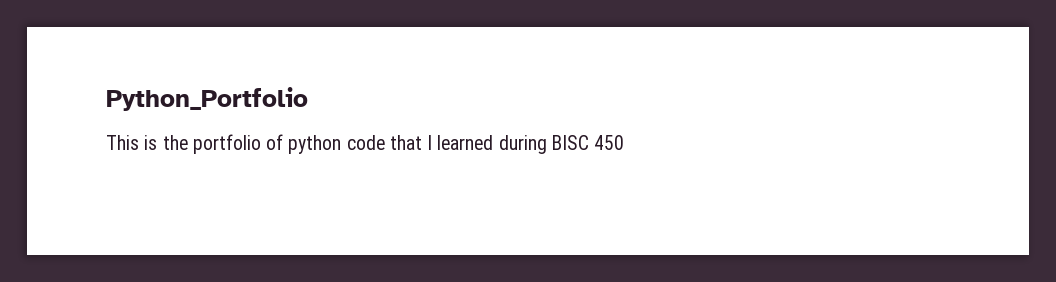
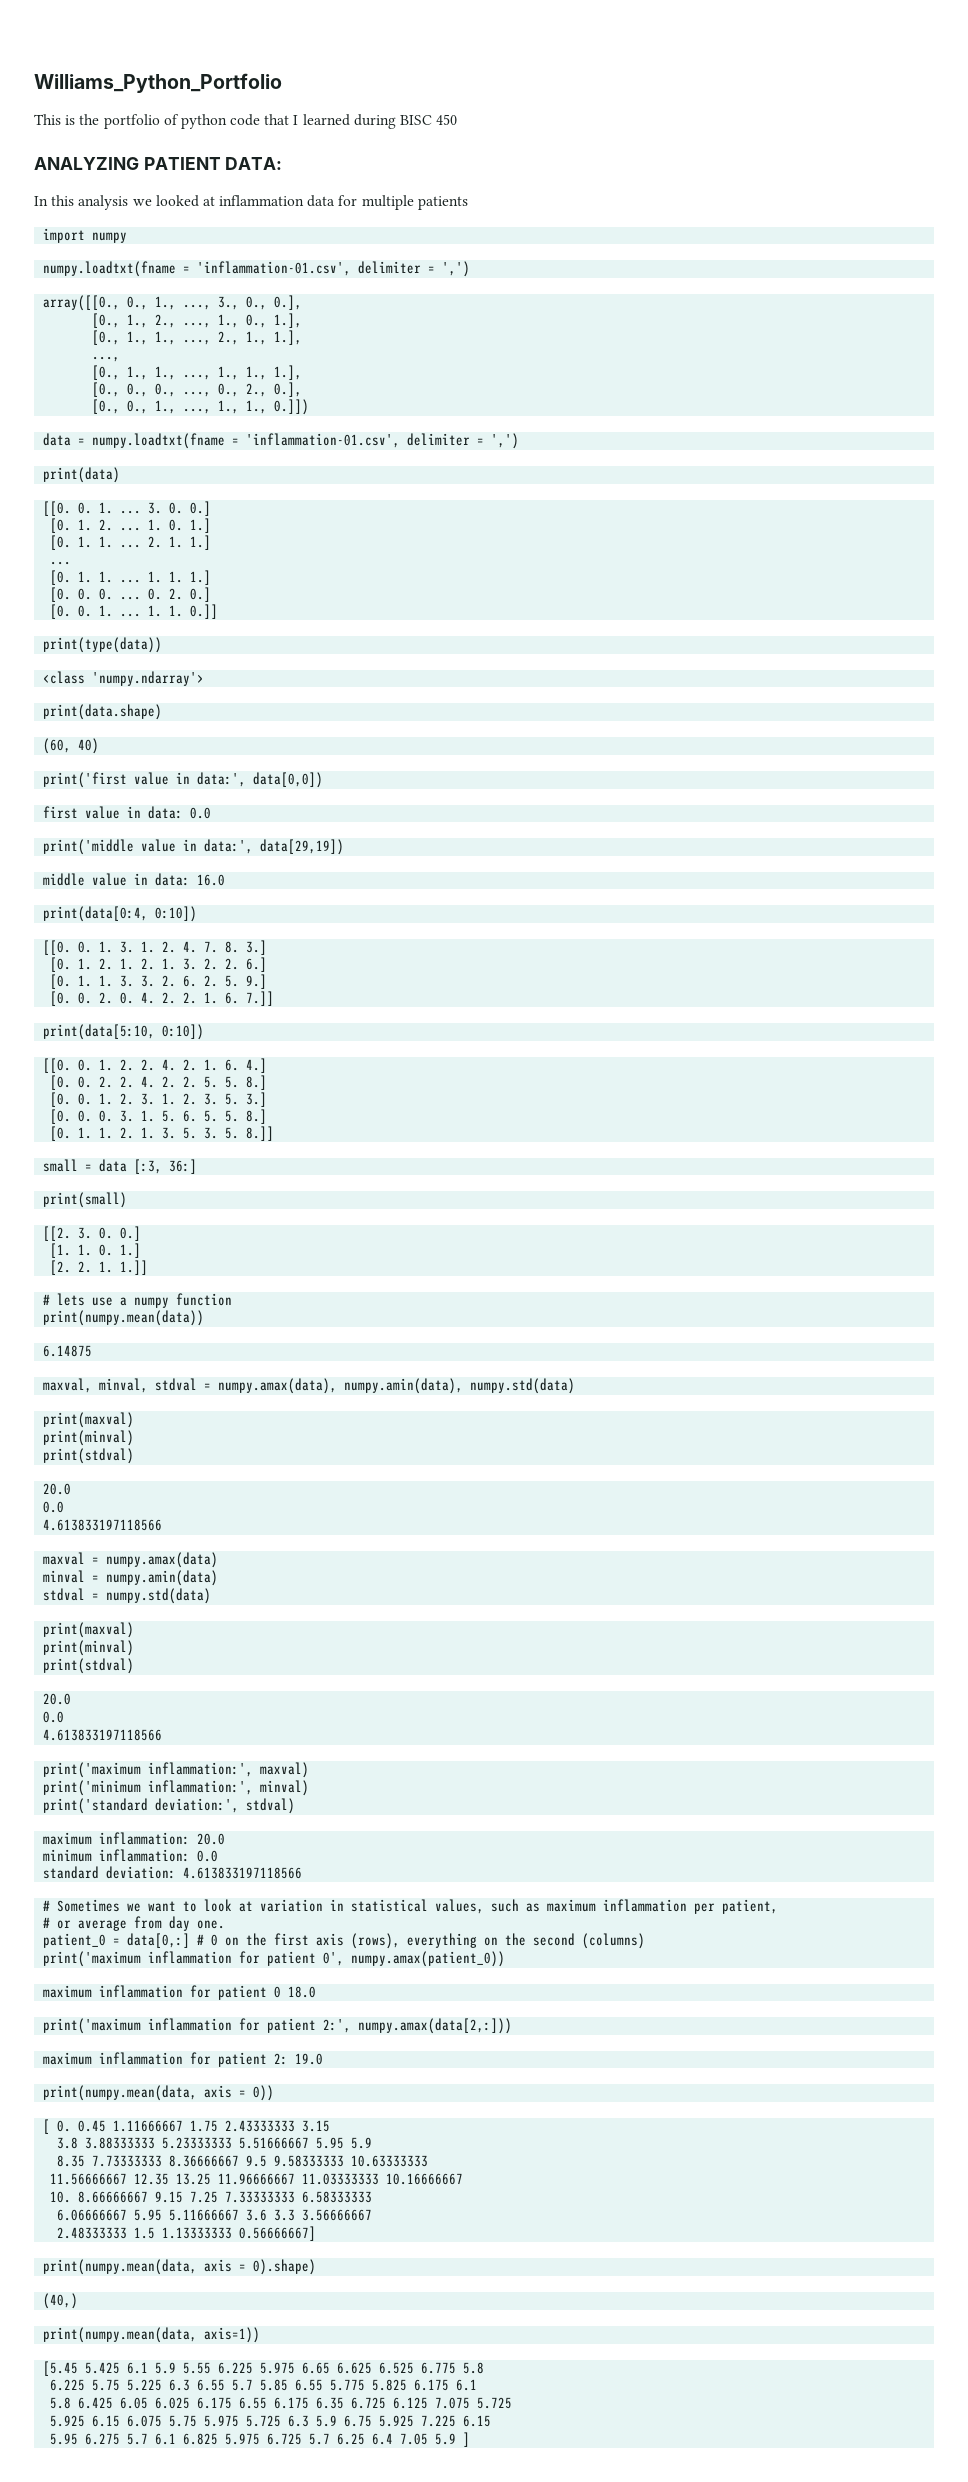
[106,87,308,111] Python_Portfolio -> [34,73,282,93] Williams_Python_Portfolio
(625, 142) none -> [34,157,283,170] [34,195,468,210] [43,228,128,243] [43,261,471,277] [43,295,303,311] [92,313,303,328] [92,330,303,345] [92,356,121,362] [92,365,303,380] [92,382,303,397] [92,399,310,415] [43,433,520,449] [43,467,121,483] [43,501,212,516] [50,518,212,533] [50,535,212,550] [50,561,72,565] [50,570,212,585] [50,587,212,602] [50,604,219,619] [43,637,163,653] [43,671,205,686] [43,704,163,720] [43,738,100,754] [43,772,324,788] [43,806,212,819] [43,839,345,855] [43,873,226,886] [43,906,198,922] [43,940,268,955] [50,957,268,972] [50,974,268,989] [50,991,275,1006] [43,1024,205,1040] [43,1058,268,1073] [50,1075,268,1090] [50,1092,268,1107] [50,1109,268,1124] [50,1126,275,1141] [43,1159,198,1174] [43,1192,128,1208] [43,1226,142,1241] [50,1243,142,1258] [50,1260,149,1275] [43,1293,233,1308] [43,1310,205,1326] [43,1345,93,1357] [43,1378,576,1394] [43,1412,135,1428] [43,1430,135,1446] [43,1448,135,1464] [43,1483,72,1495] [43,1501,65,1513] [43,1519,163,1531] [43,1552,219,1568] [43,1570,219,1586] [43,1588,212,1604] [43,1622,135,1638] [43,1640,135,1656] [43,1658,135,1674] [43,1693,72,1705] [43,1711,65,1723] [43,1729,163,1741] [43,1762,310,1778] [43,1780,310,1796] [43,1798,296,1814] [43,1832,226,1845] [43,1849,219,1862] [43,1866,303,1879] [43,1899,779,1914] [43,1916,226,1931] [43,1933,646,1949] [43,1951,506,1967] [43,1985,317,2000] [43,2018,513,2034] [43,2052,324,2067] [43,2085,275,2101] [43,2119,331,2134] [57,2137,373,2149] [57,2155,429,2167] [50,2173,464,2185] [50,2191,373,2203] [57,2209,373,2221] [57,2226,317,2241] [43,2259,317,2275] [43,2293,79,2309] [43,2327,261,2343] [43,2361,485,2376] [50,2379,478,2391] [50,2397,513,2409] [50,2415,492,2427] [50,2432,471,2447] // ANALYZING PATIENT DATA: // In this analysis we looked at inflammation data for multiple patients // import numpy // numpy.loadtxt(fname = 'inflammation-01.csv', delimiter = ',') // array([[0., 0., 1., ..., 3., 0., 0.], // [0., 1., 2., ..., 1., 0., 1.], // [0., 1., 1., ..., 2., 1., 1.], // ..., // [0., 1., 1., ..., 1., 1., 1.], // [0., 0., 0., ..., 0., 2., 0.], // [0., 0., 1., ..., 1., 1., 0.]]) // data = numpy.loadtxt(fname = 'inflammation-01.csv', delimiter = ',') // print(data) // [[0. 0. 1. ... 3. 0. 0.] // [0. 1. 2. ... 1. 0. 1.] // [0. 1. 1. ... 2. 1. 1.] // ... // [0. 1. 1. ... 1. 1. 1.] // [0. 0. 0. ... 0. 2. 0.] // [0. 0. 1. ... 1. 1. 0.]] // print(type(data)) // <class 'numpy.ndarray'> // print(data.shape) // (60, 40) // print('first value in data:', data[0,0]) // first value in data: 0.0 // print('middle value in data:', data[29,19]) // middle value in data: 16.0 // print(data[0:4, 0:10]) // [[0. 0. 1. 3. 1. 2. 4. 7. 8. 3.] // [0. 1. 2. 1. 2. 1. 3. 2. 2. 6.] // [0. 1. 1. 3. 3. 2. 6. 2. 5. 9.] // [0. 0. 2. 0. 4. 2. 2. 1. 6. 7.]] // print(data[5:10, 0:10]) // [[0. 0. 1. 2. 2. 4. 2. 1. 6. 4.] // [0. 0. 2. 2. 4. 2. 2. 5. 5. 8.] // [0. 0. 1. 2. 3. 1. 2. 3. 5. 3.] // [0. 0. 0. 3. 1. 5. 6. 5. 5. 8.] // [0. 1. 1. 2. 1. 3. 5. 3. 5. 8.]] // small = data [:3, 36:] // print(small) // [[2. 3. 0. 0.] // [1. 1. 0. 1.] // [2. 2. 1. 1.]] // # lets use a numpy function // print(numpy.mean(data)) // 6.14875 // maxval, minval, stdval = numpy.amax(data), numpy.amin(data), numpy.std(data) // print(maxval) // print(minval) // print(stdval) // 20.0 // 0.0 // 4.613833197118566 // maxval = numpy.amax(data) // minval = numpy.amin(data) // stdval = numpy.std(data) // print(maxval) // print(minval) // print(stdval) // 20.0 // 0.0 // 4.613833197118566 // print('maximum inflammation:', maxval) // print('minimum inflammation:', minval) // print('standard deviation:', stdval) // maximum inflammation: 20.0 // minimum inflammation: 0.0 // standard deviation: 4.613833197118566 // # Sometimes we want to look at variation in statistical values, such as maximum inflammation per patient, // # or average from day one. // patient_0 = data[0,:] # 0 on the first axis (rows), everything on the second (columns) // print('maximum inflammation for patient 0', numpy.amax(patient_0)) // maximum inflammation for patient 0 18.0 // print('maximum inflammation for patient 2:', numpy.amax(data[2,:])) // maximum inflammation for patient 2: 19.0 // print(numpy.mean(data, axis = 0)) // [ 0. 0.45 1.11666667 1.75 2.43333333 3.15 // 3.8 3.88333333 5.23333333 5.51666667 5.95 5.9 // 8.35 7.73333333 8.36666667 9.5 9.58333333 10.63333333 // 11.56666667 12.35 13.25 11.96666667 11.03333333 10.16666667 // 10. 8.66666667 9.15 7.25 7.33333333 6.58333333 // 6.06666667 5.95 5.11666667 3.6 3.3 3.56666667 // 2.48333333 1.5 1.13333333 0.56666667] // print(numpy.mean(data, axis = 0).shape) // (40,) // print(numpy.mean(data, axis=1)) // [5.45 5.425 6.1 5.9 5.55 6.225 5.975 6.65 6.625 6.525 6.775 5.8 // 6.225 5.75 5.225 6.3 6.55 5.7 5.85 6.55 5.775 5.825 6.175 6.1 // 5.8 6.425 6.05 6.025 6.175 6.55 6.175 6.35 6.725 6.125 7.075 5.725 // 5.925 6.15 6.075 5.75 5.975 5.725 6.3 5.9 6.75 5.925 7.225 6.15 // 5.95 6.275 5.7 6.1 6.825 5.975 6.725 5.7 6.25 6.4 7.05 5.9 ]

